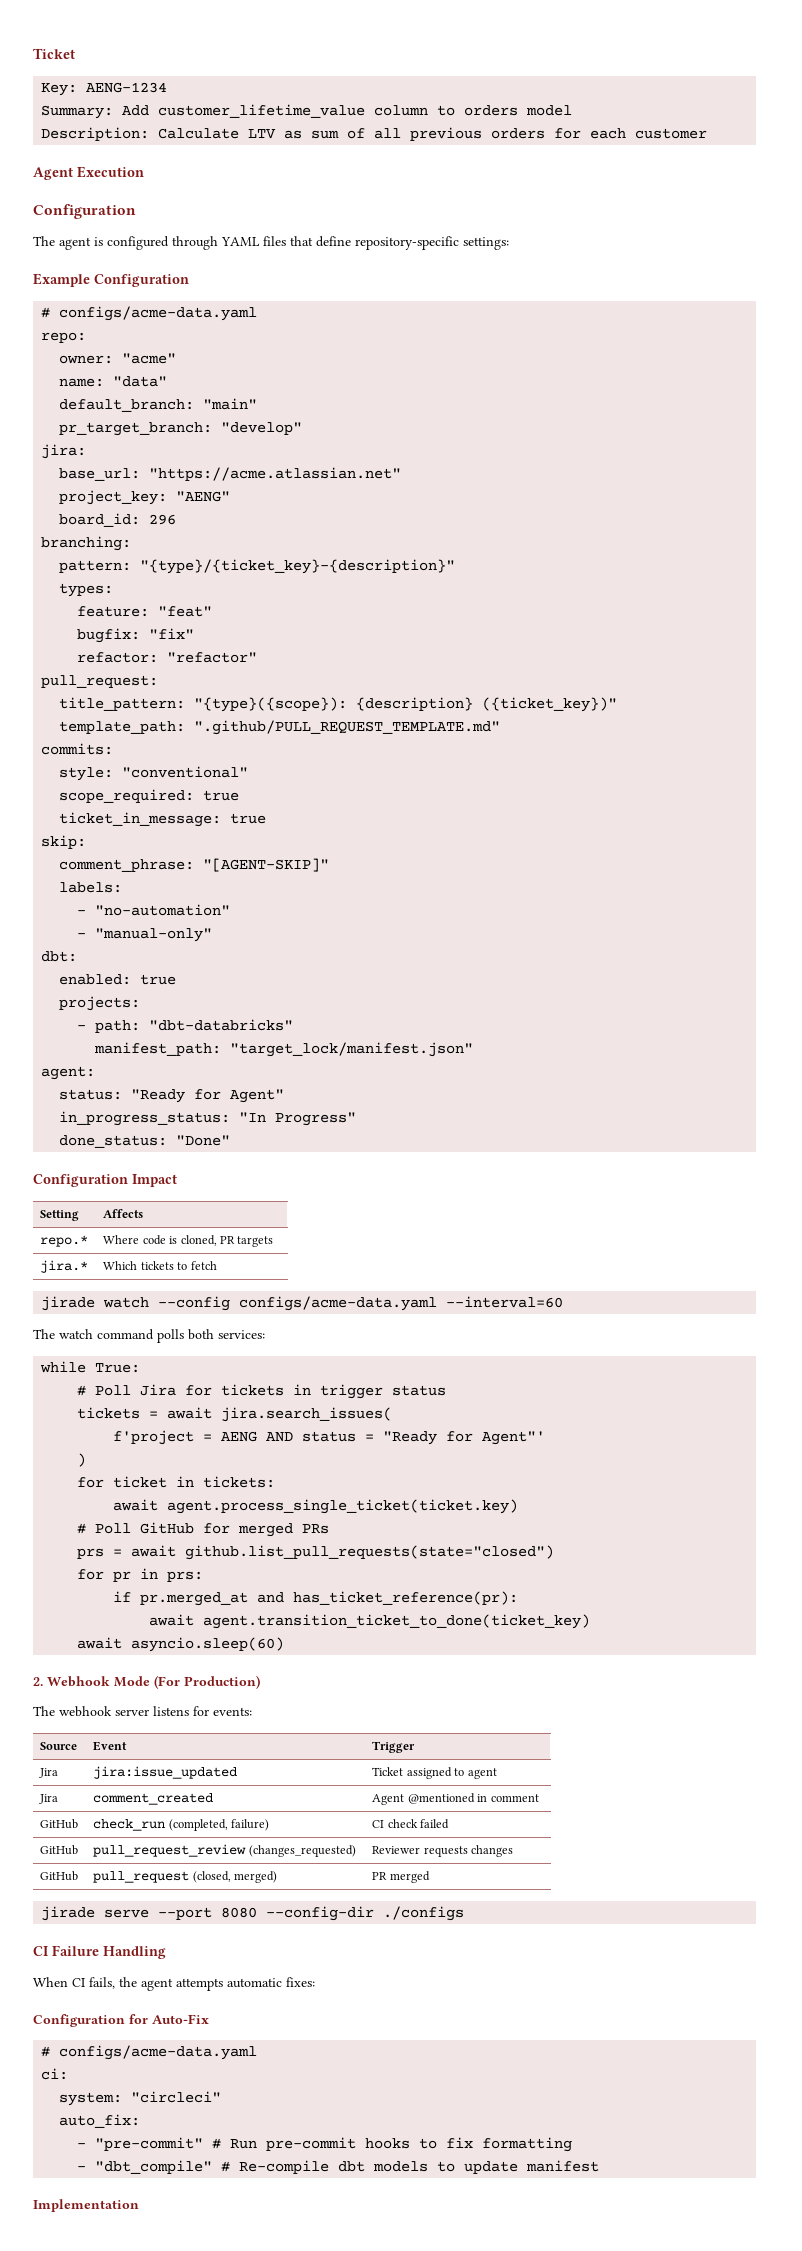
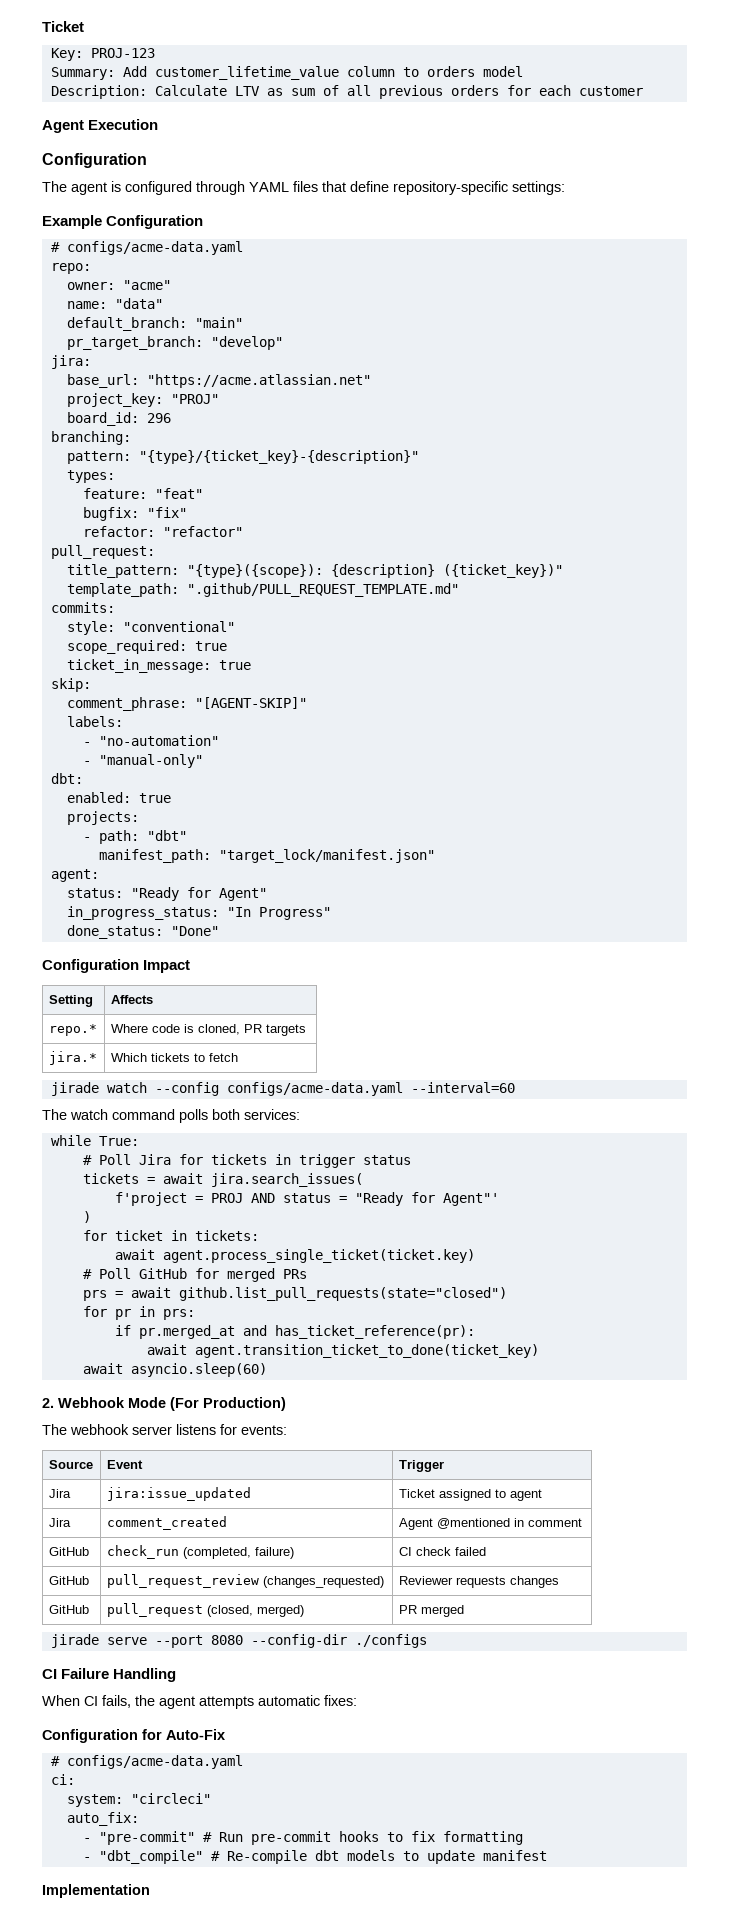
[86,82,168,93] AENG-1234 -> [90,48,155,58] PROJ-123
[176,491,231,502] "AENG" -> [170,394,219,404] "PROJ"
[149,1019,294,1031] "dbt-databricks" -> [146,830,187,841] "dbt"
[221,1431,258,1442] AENG -> [210,1193,243,1203] PROJ

